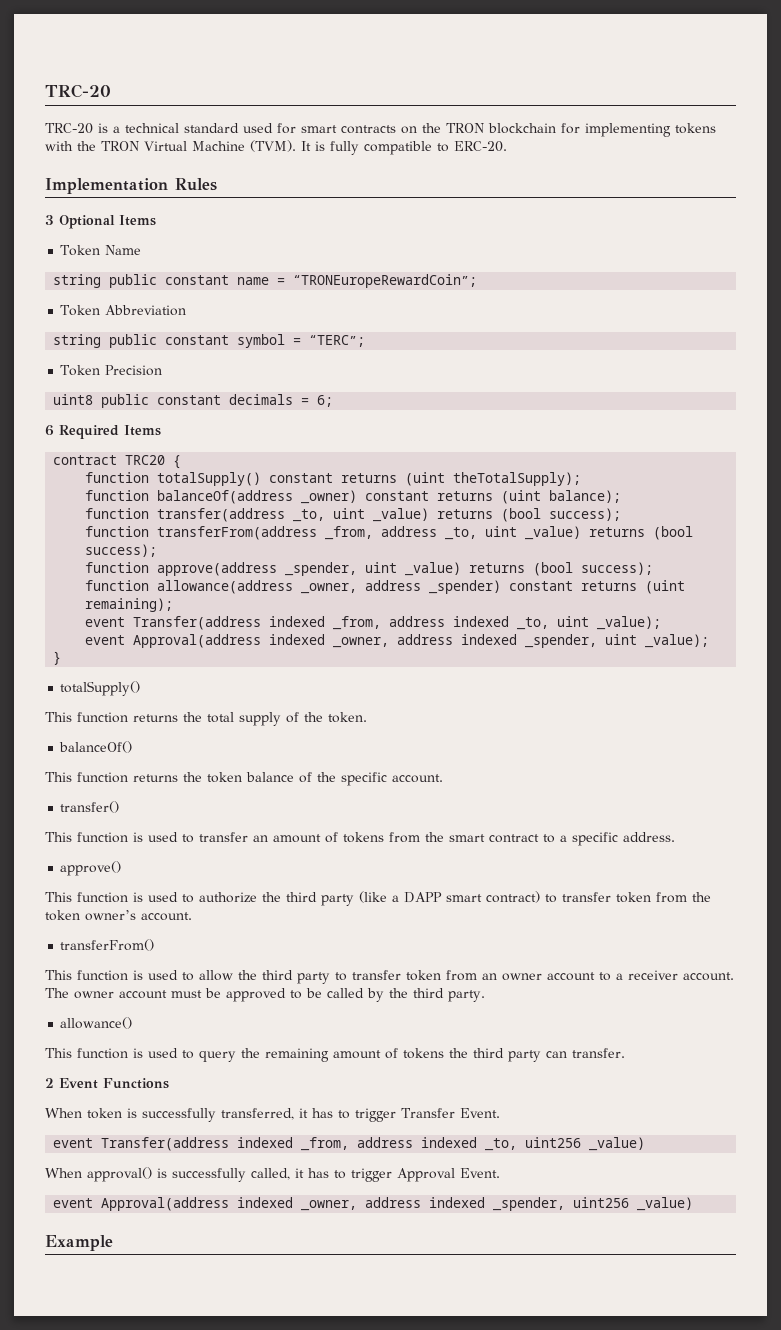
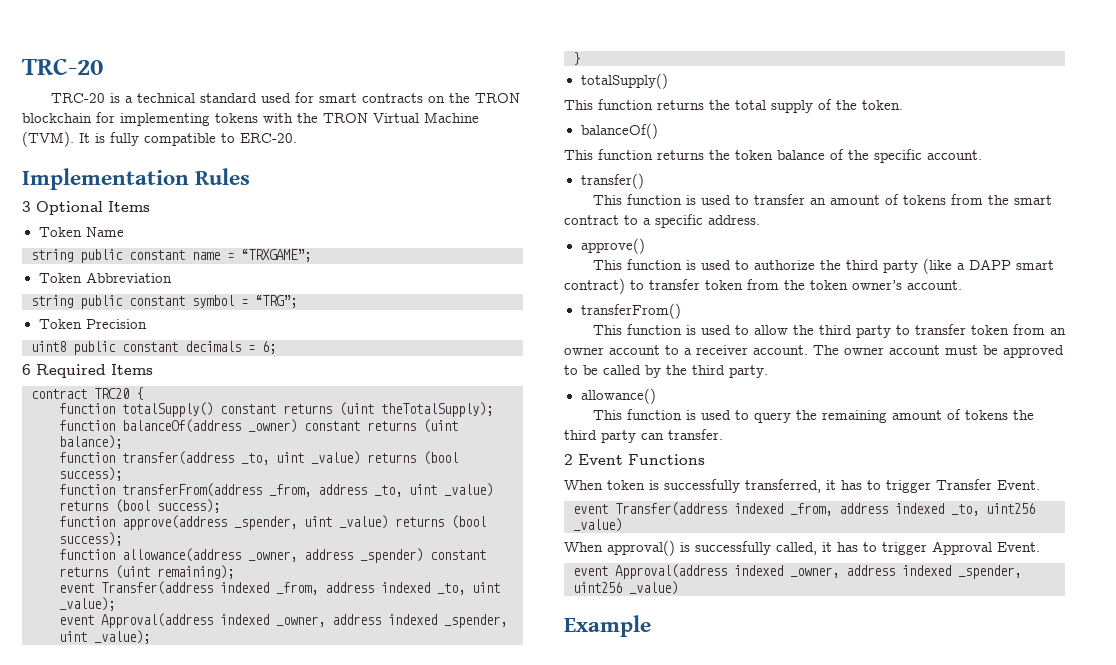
[293,274,478,288] “TRONEuropeRewardCoin”; -> [241,249,311,262] “TRXGAME”;
[309,335,366,347] “TERC”; -> [255,295,297,308] “TRG”;

